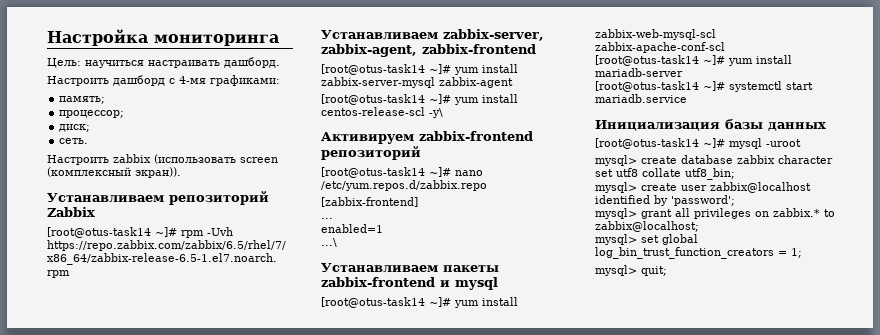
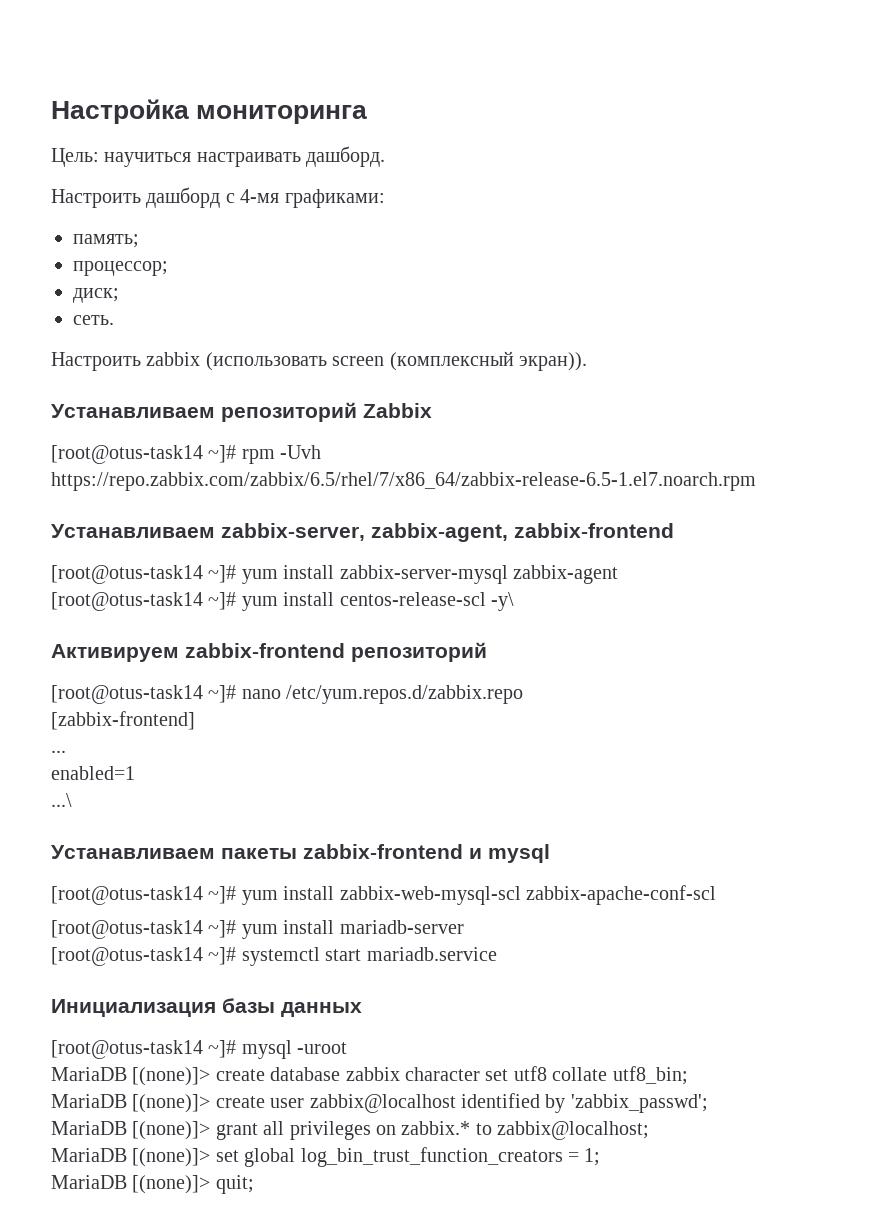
[595,155,637,166] mysql> -> [51,1067,211,1086] MariaDB [(none)]>
[595,182,637,193] mysql> -> [51,1094,211,1113] MariaDB [(none)]>
[671,195,735,206] [595,208,637,219] 'password'; // mysql> -> [570,1094,708,1113] [51,1121,211,1140] 'zabbix_passwd'; // MariaDB [(none)]>
[595,234,637,245] mysql> -> [51,1148,211,1167] MariaDB [(none)]>
[595,265,637,276] mysql> -> [51,1175,211,1194] MariaDB [(none)]>

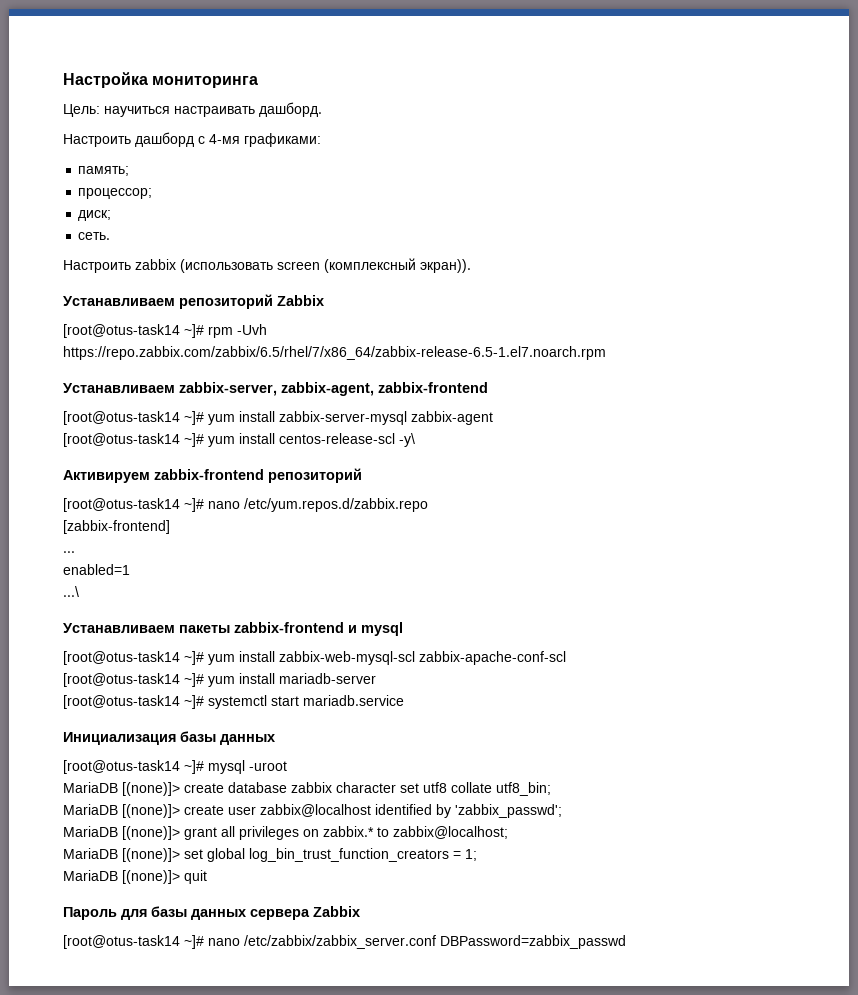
[215,1175,254,1194] quit; -> [184,870,207,884] [63,906,360,920] [63,935,626,949] quit // Пароль для базы данных сервера Zabbix // [root@otus-task14 ~]# nano /etc/zabbix/zabbix_server.conf DBPassword=zabbix_passwd

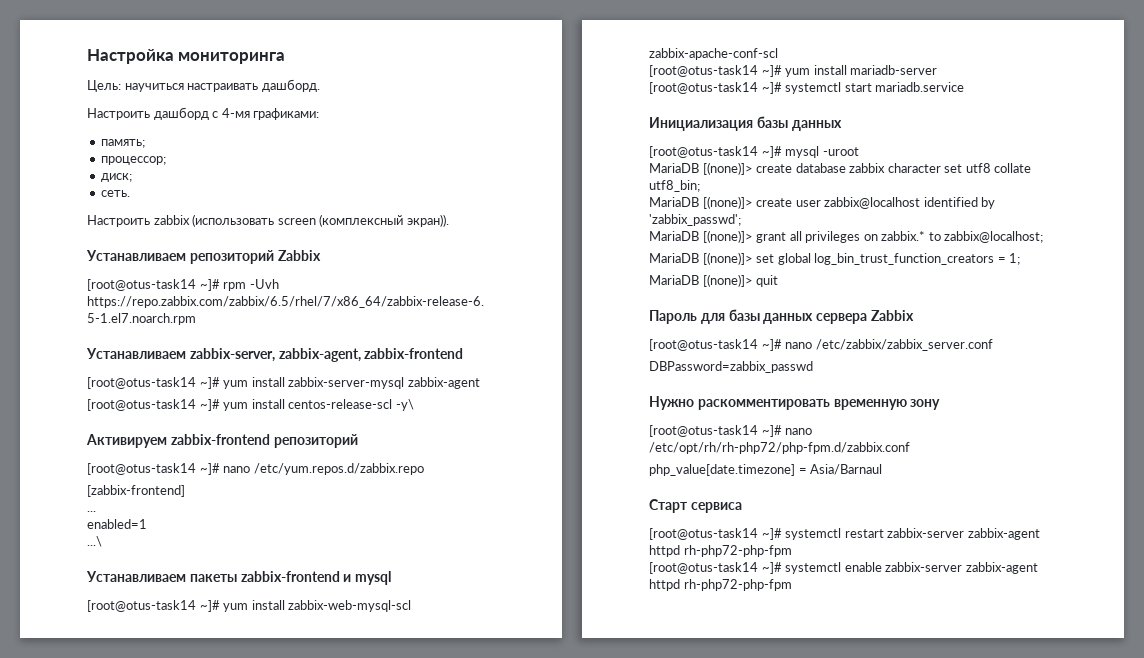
(436, 942) none -> (993, 345) //
(626, 942) none -> [649,396,941,410] [649,425,813,437] [649,442,910,454] [649,464,883,476] [649,499,742,513] [649,528,1040,540] [649,545,792,557] [649,562,1038,574] [649,579,792,591] // Нужно раскомментировать временную зону // [root@otus-task14 ~]# nano /etc/opt/rh/rh-php72/php-fpm.d/zabbix.conf // php_value[date.timezone] = Asia/Barnaul // Старт сервиса // [root@otus-task14 ~]# systemctl restart zabbix-server zabbix-agent httpd rh-php72-php-fpm // [root@otus-task14 ~]# systemctl enable zabbix-server zabbix-agent httpd rh-php72-php-fpm

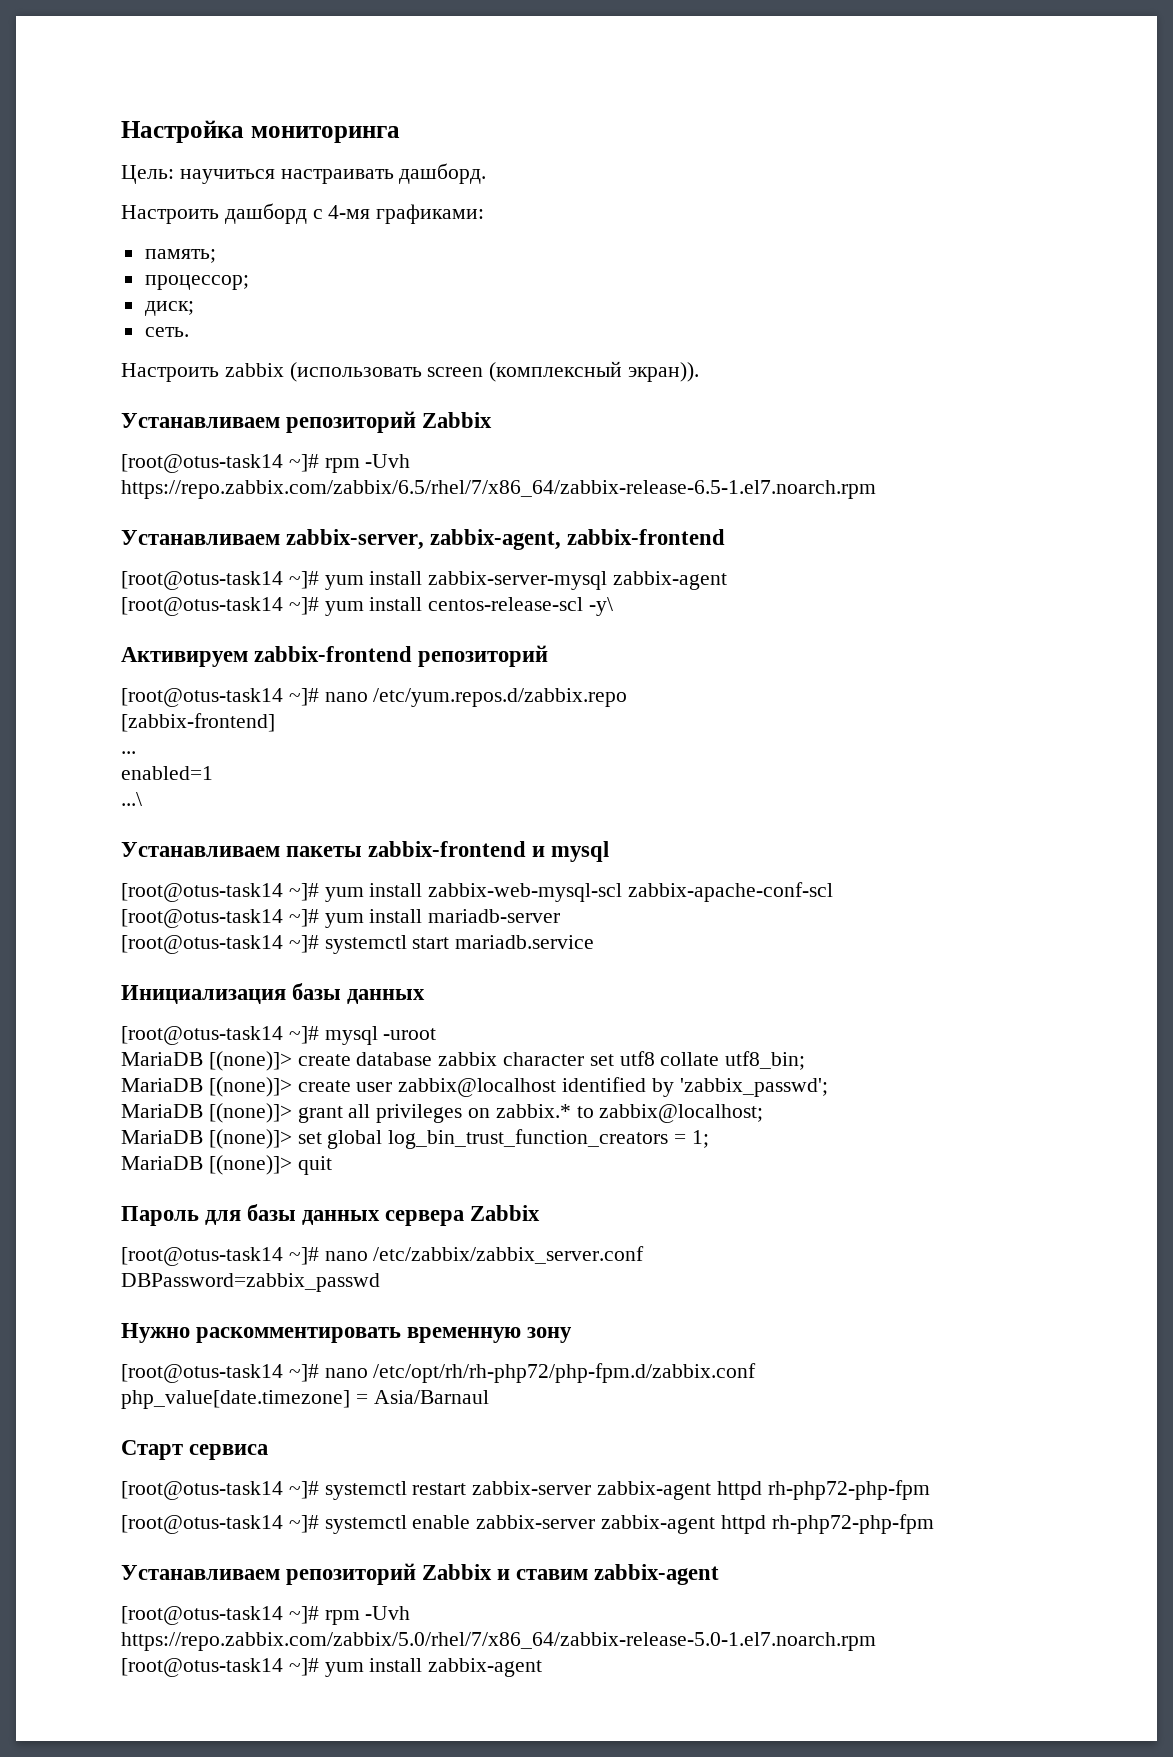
(792, 585) none -> [121,1563,720,1585] [121,1606,411,1625] [121,1632,876,1651] [121,1658,543,1677] // Устанавливаем репозиторий Zabbix и ставим zabbix-agent // [root@otus-task14 ~]# rpm -Uvh https://repo.zabbix.com/zabbix/5.0/rhel/7/x86_64/zabbix-release-5.0-1.el7.noarch.rpm // [root@otus-task14 ~]# yum install zabbix-agent

